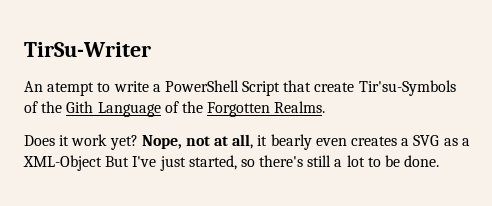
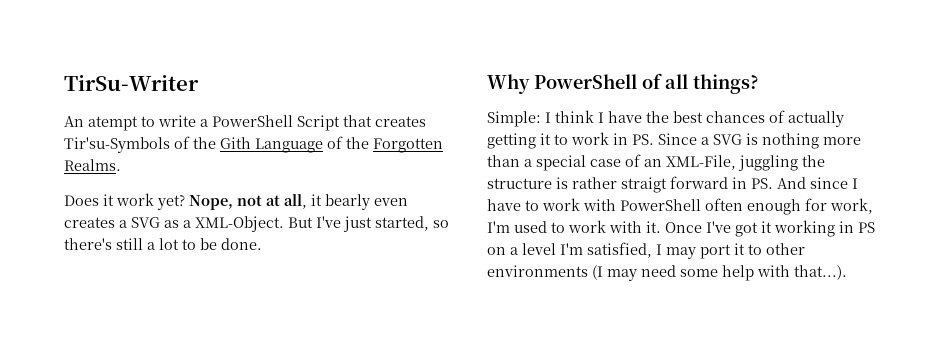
[314,82,355,92] create -> [375,116,426,127] creates
[23,155,102,171] XML-Object -> [195,216,284,232] XML-Object.
(440, 161) none -> [487,73,759,94] [487,110,844,127] [487,132,861,149] [487,154,825,171] [487,176,858,193] [487,198,873,215] [487,220,875,237] [487,242,805,259] [487,265,847,281] // Why PowerShell of all things? // Simple: I think I have the best chances of actually getting it to work in PS. Since a SVG is nothing more than a special case of an XML-File, juggling the structure is rather straigt forward in PS. And since I have to work with PowerShell often enough for work, I'm used to work with it. Once I've got it working in PS on a level I'm satisfied, I may port it to other environments (I may need some help with that...).

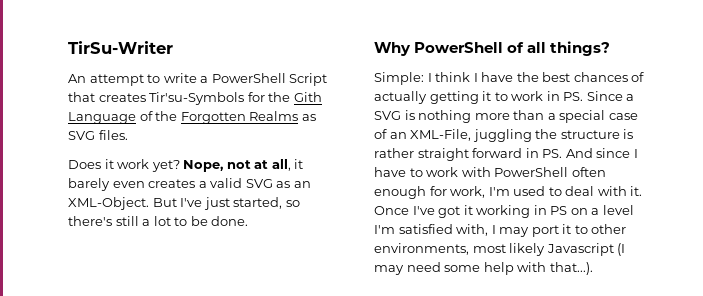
[88,116,138,131] atempt -> [89,74,144,86] attempt
[174,136,190,149] of -> [247,92,265,102] for
[64,159,121,171] Realms. -> [249,111,316,121] [68,130,128,140] Realms as SVG files.
[325,194,370,210] bearly -> [68,178,110,191] barely
(127, 224) none -> [210,178,243,188] valid
[183,220,191,228] a -> [293,181,311,188] an
[621,177,667,193] straigt -> [417,148,469,161] straight
[568,220,606,233] work -> [565,186,595,196] deal
[587,242,652,258] satisfied, -> [398,224,489,236] satisfied with,
[487,265,588,277] environments -> [374,243,614,256] environments, most likely Javascript

